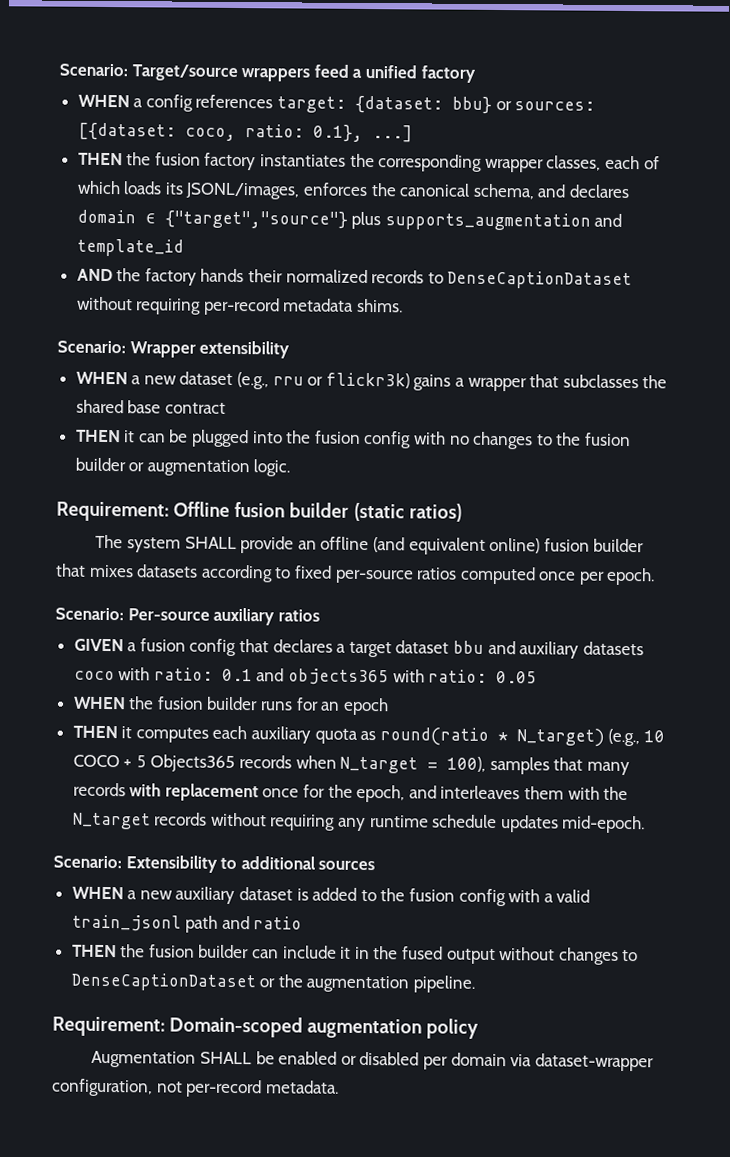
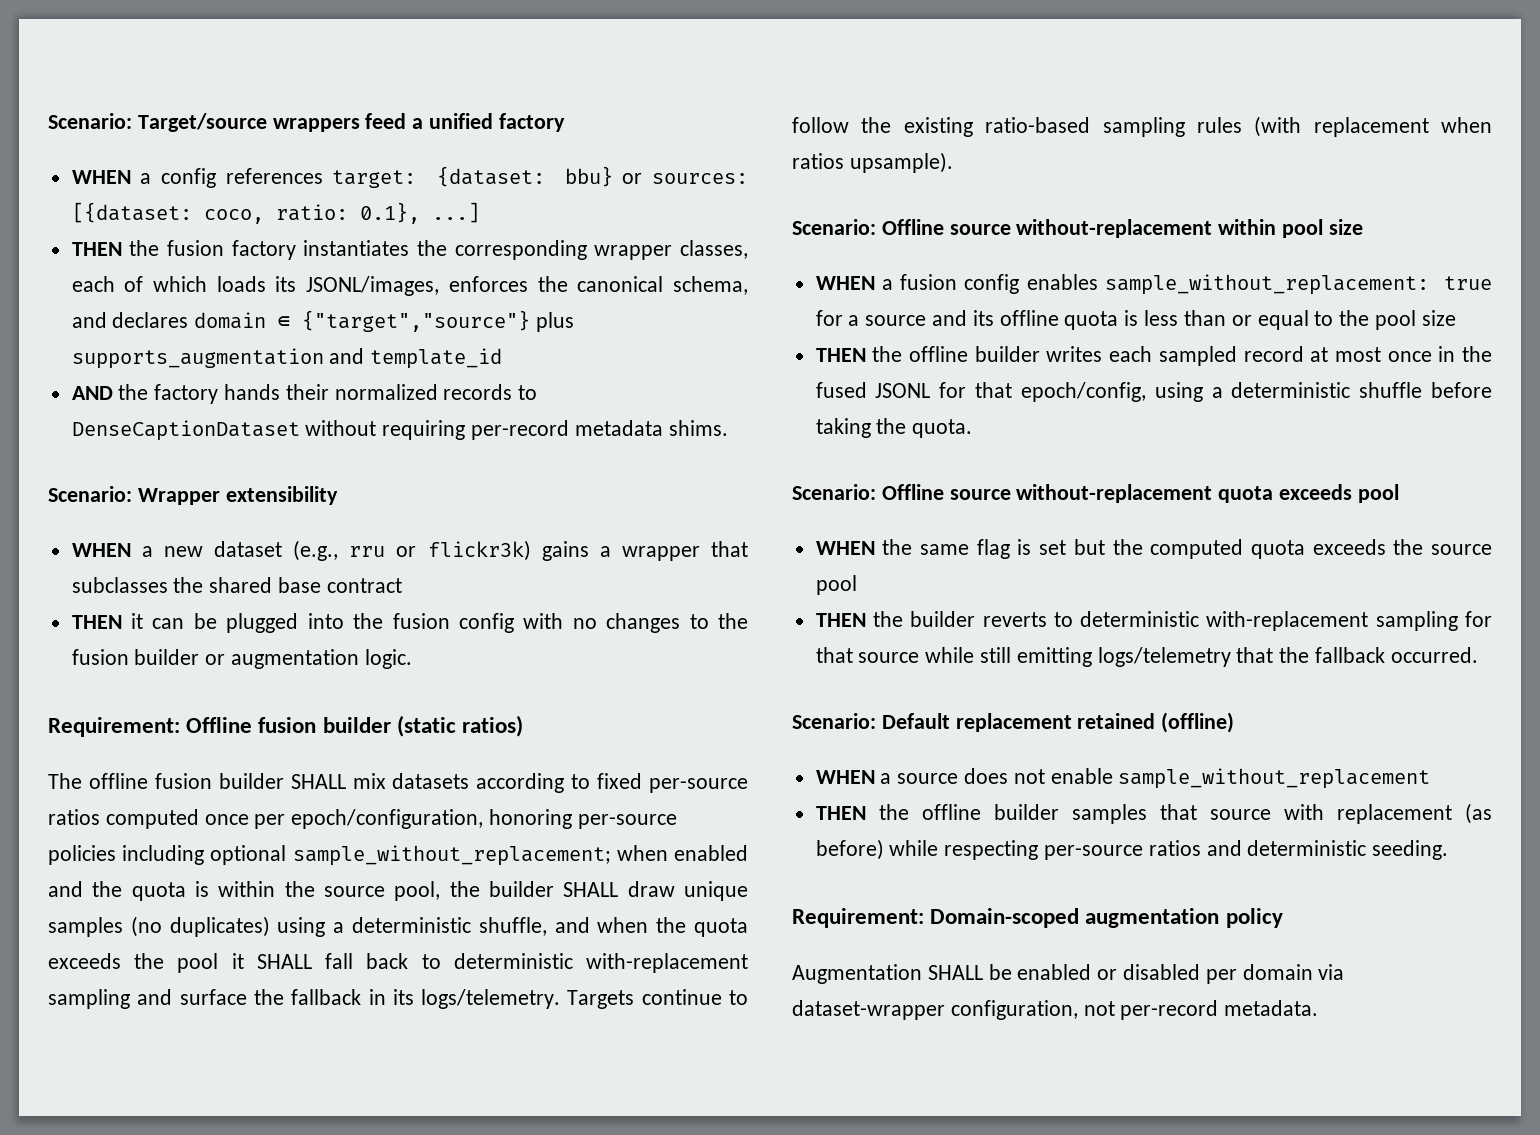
[126,536,645,555] [56,563,134,578] system SHALL provide an offline (and equivalent online) fusion builder that mixes -> [88,773,386,789] offline fusion builder SHALL mix
[606,567,656,586] [55,607,320,626] [73,638,644,659] [73,667,538,686] [72,696,389,716] [72,725,666,747] [72,754,631,776] [72,782,629,803] [72,812,646,834] [53,855,376,873] [71,886,591,907] [71,914,303,933] [71,944,639,965] [70,972,476,993] epoch. // Scenario: Per-source auxiliary ratios // GIVEN a fusion config that declares a target dataset bbu and auxiliary datasets coco with ratio: 0.1 and objects365 with ratio: 0.05 // WHEN the fusion builder runs for an epoch // THEN it computes each auxiliary quota as round(ratio * N_target) (e.g., 10 COCO + 5 Objects365 records when N_target = 100), samples that many records with replacement once for the epoch, and interleaves them with the N_target records without requiring any runtime schedule updates mid-epoch. // Scenario: Extensibility to additional sources // WHEN a new auxiliary dataset is added to the fusion config with a valid train_jsonl path and ratio // THEN the fusion builder can include it in the fused output without changes to DenseCaptionDataset or the augmentation pipeline. -> [291,809,677,829] [48,845,749,866] [48,881,749,901] [48,916,748,937] [48,953,748,973] [48,989,748,1009] [792,116,1492,137] [792,152,953,173] [792,219,1363,238] [815,274,1492,295] [815,310,1456,330] [815,346,1492,366] [815,382,1492,402] [815,418,973,438] [792,484,1399,503] [815,539,1492,559] [815,575,857,595] [815,611,1492,631] [815,647,1478,667] [792,712,1235,733] [815,768,1431,789] [815,803,1492,824] [815,839,1449,860] epoch/configuration, honoring per-source policies including optional sample_without_replacement; when enabled and the quota is within the source pool, the builder SHALL draw unique samples (no duplicates) using a deterministic shuffle, and when the quota exceeds the pool it SHALL fall back to deterministic with-replacement sampling and surface the fallback in its logs/telemetry. Targets continue to follow the existing ratio-based sampling rules (with replacement when ratios upsample). // Scenario: Offline source without-replacement within pool size // WHEN a fusion config enables sample_without_replacement: true for a source and its offline quota is less than or equal to the pool size // THEN the offline builder writes each sampled record at most once in the fused JSONL for that epoch/config, using a deterministic shuffle before taking the quota. // Scenario: Offline source without-replacement quota exceeds pool // WHEN the same flag is set but the computed quota exceeds the source pool // THEN the builder reverts to deterministic with-replacement sampling for that source while still emitting logs/telemetry that the fallback occurred. // Scenario: Default replacement retained (offline) // WHEN a source does not enable sample_without_replacement // THEN the offline builder samples that source with replacement (as before) while respecting per-source ratios and deterministic seeding.

